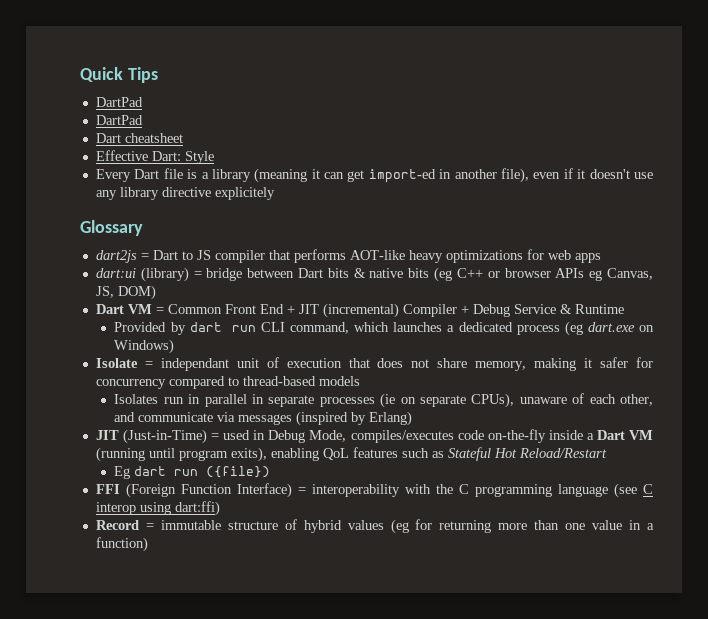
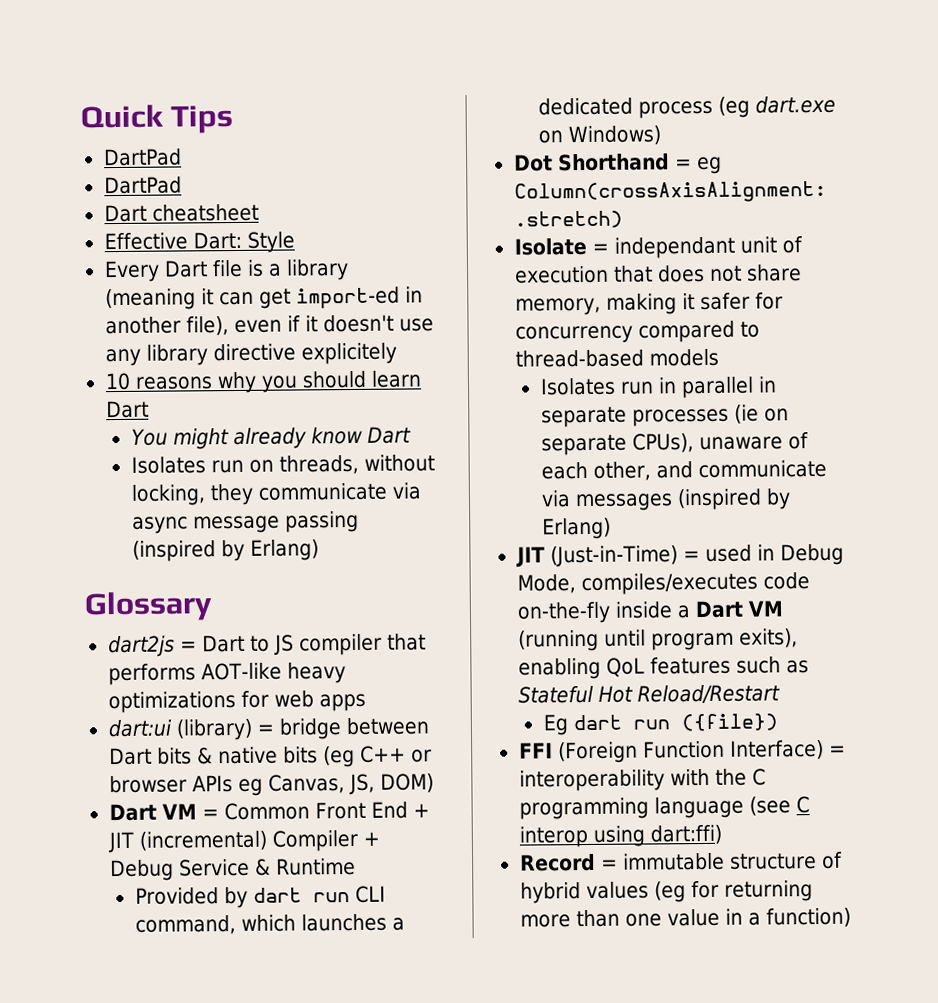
(275, 193) none -> [104,370,422,394] [105,400,149,419] [130,426,411,450] [130,454,435,475] [130,482,421,506] [131,510,359,534] [131,539,319,562] // 10 reasons why you should learn Dart // You might already know Dart // Isolates run on threads, without locking, they communicate via async message passing (inspired by Erlang)
(175, 346) none -> [513,153,722,175] [513,180,827,204] [513,210,623,229] // Dot Shorthand = eg Column(crossAxisAlignment: .stretch)

